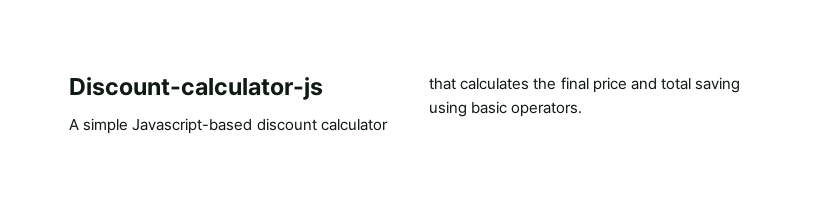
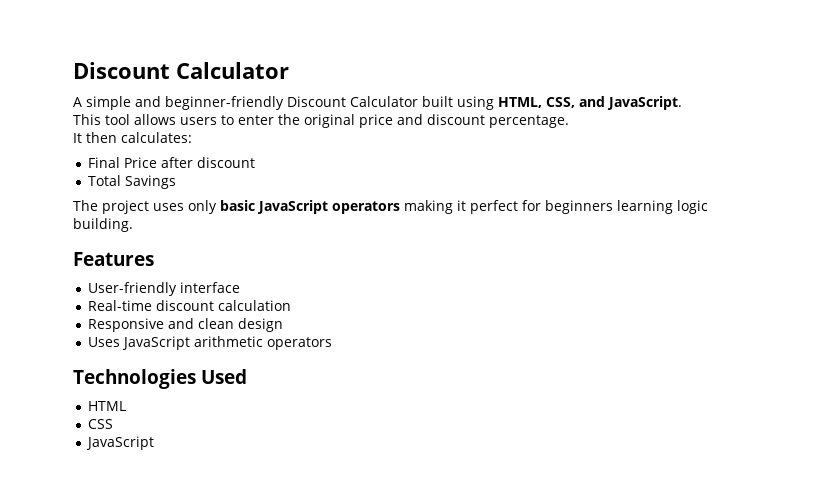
[69,77,323,100] Discount-calculator-js -> [73,62,289,79] Discount Calculator
[132,118,388,134] [429,77,741,93] [429,101,583,117] Javascript-based discount calculator that calculates the final price and total saving using basic operators. -> [135,96,682,110] [73,114,569,128] [73,132,192,143] [88,157,256,168] [88,175,177,189] [73,200,708,214] [73,218,133,232] [73,252,154,266] [88,282,241,296] [88,300,292,311] [88,318,284,332] [88,336,333,350] [73,369,248,389] [88,401,127,411] [88,419,114,429] [86,436,155,450] and beginner-friendly Discount Calculator built using HTML, CSS, and JavaScript. // This tool allows users to enter the original price and discount percentage. // It then calculates: // Final Price after discount // Total Savings // The project uses only basic JavaScript operators making it perfect for beginners learning logic building. // Features // User-friendly interface // Real-time discount calculation // Responsive and clean design // Uses JavaScript arithmetic operators // Technologies Used // HTML // CSS // JavaScript

